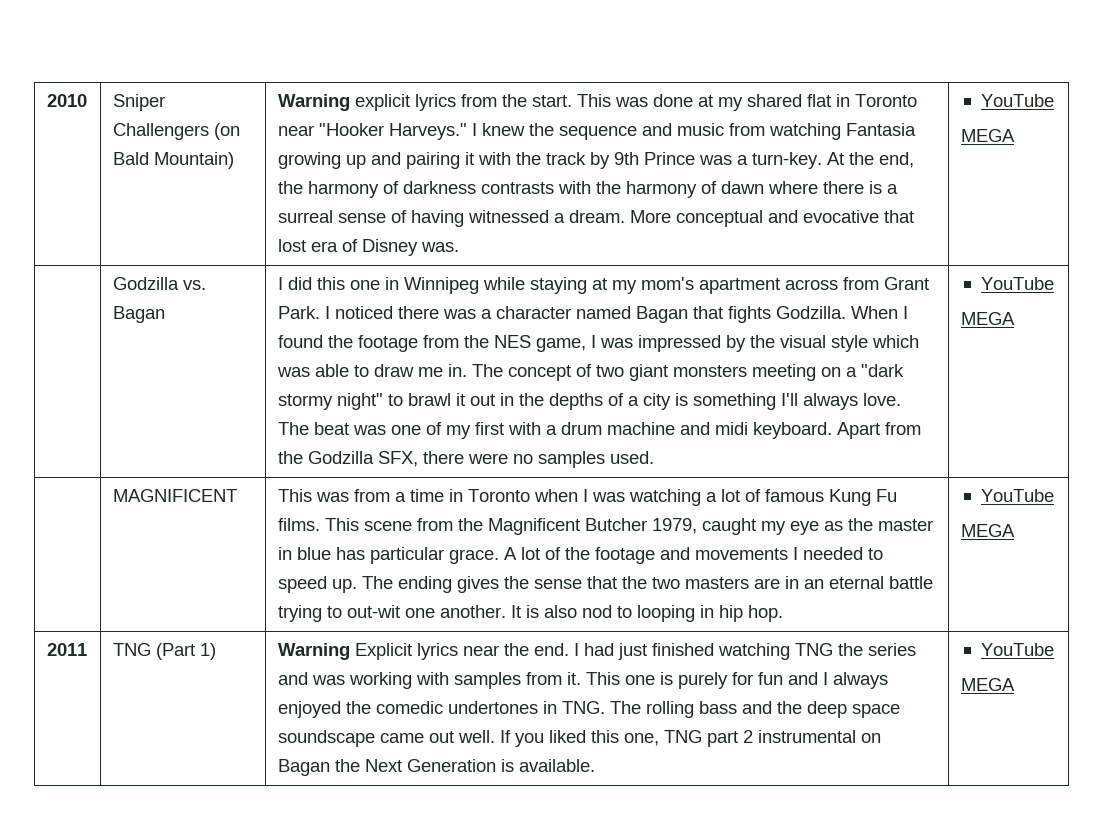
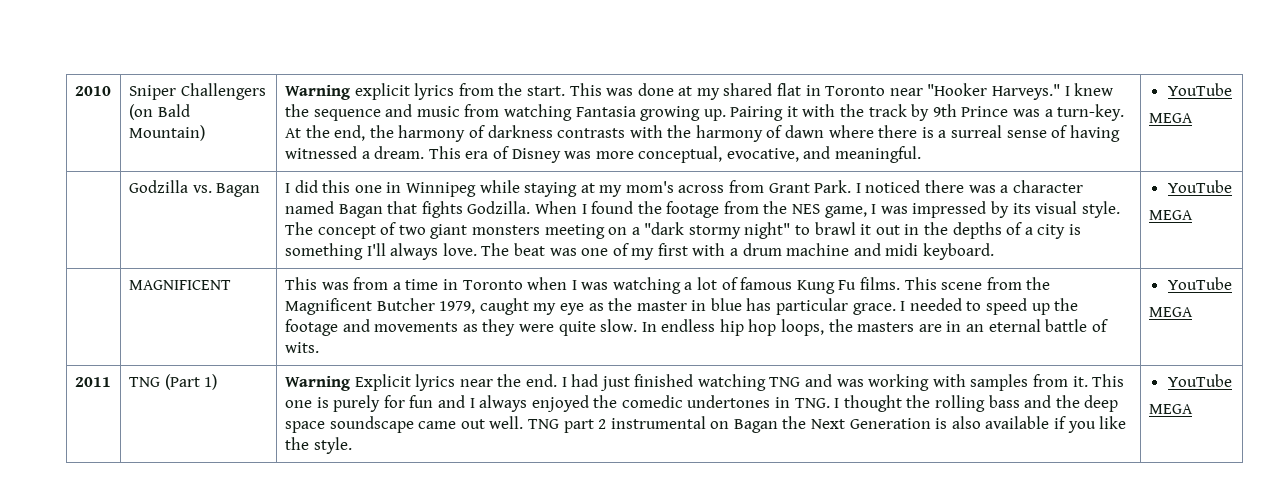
[345,152,460,169] up and pairing -> [703,106,784,121] up. Pairing
[629,210,914,227] [277,239,459,256] More conceptual and evocative that lost era of Disney was. -> [428,146,922,163] This era of Disney was more conceptual, evocative, and meaningful.
[698,278,780,294] apartment -> (674, 187) none
[749,335,919,352] [276,364,467,377] the visual style which was able to draw me in. -> [1012,201,1120,218] its visual style.
[836,422,921,439] [277,451,654,468] Apart from the Godzilla SFX, there were no samples used. -> (994, 251) none
[503,547,883,564] [277,576,680,593] A lot of the footage and movements I needed to speed up. The ending gives the sense that the two -> [900,298,1079,315] [284,319,853,336] I needed to speed up the footage and movements as they were quite slow. In endless hip hop loops, the
[277,605,783,622] trying to out-wit one another. It is also nod to looping in hip hop. -> [1091,319,1108,332] [284,342,319,353] of wits.
[837,643,916,656] the series -> (801, 382) none
[609,701,641,714] The -> [834,395,931,412] I thought the
[499,730,659,747] If you liked this one, -> (524, 422) none
[518,759,595,772] available. -> [951,416,1127,433] [284,437,352,454] also available if you like the style.

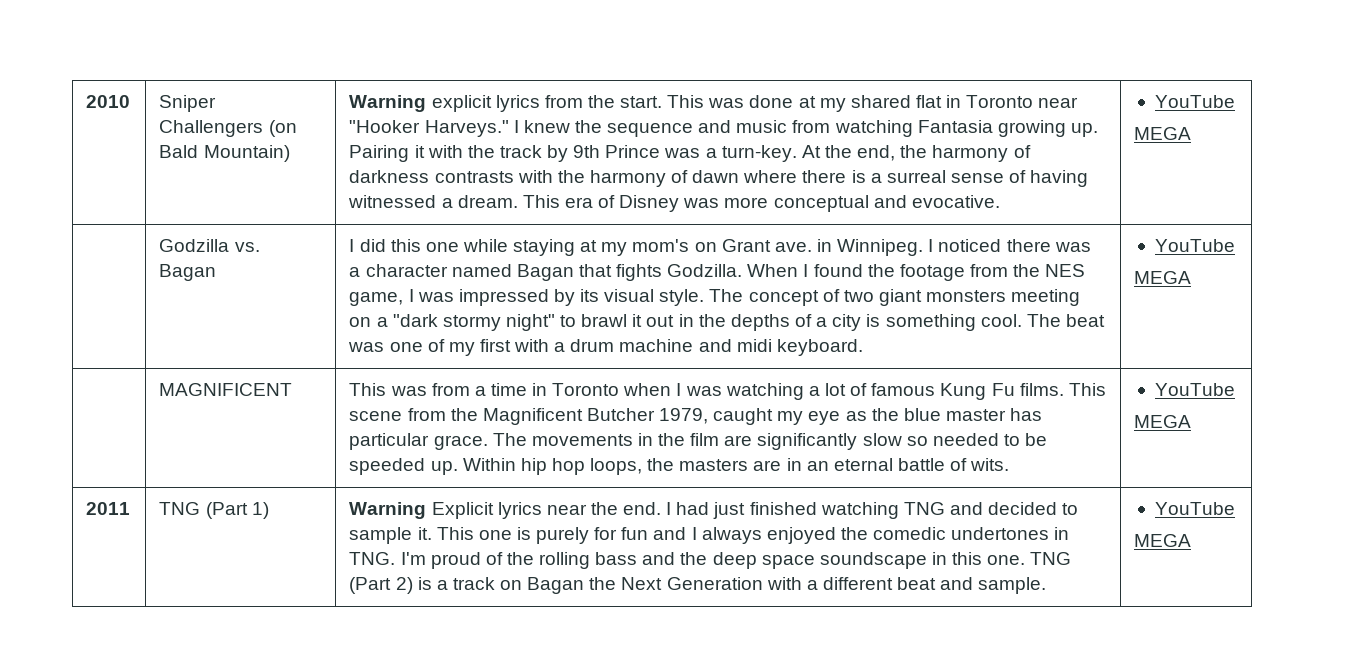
[638,146,922,163] conceptual, evocative, and meaningful. -> [773,195,1000,212] conceptual and evocative.
[386,182,476,197] in Winnipeg -> (459, 247) none
[678,180,852,193] across from Grant Park. -> [694,239,924,256] on Grant ave. in Winnipeg.
[366,243,477,260] I'll always love. -> [980,314,1022,327] cool.
[636,298,1079,315] [284,319,716,336] master in blue has particular grace. I needed to speed up the footage and movements as they were quite slow. In endless -> [903,408,1043,421] [349,433,1048,450] [349,458,516,475] blue master has particular grace. The movements in the film are significantly slow so needed to be speeded up. Within
[836,374,1068,391] was working with samples from -> [988,502,1079,515] [349,527,413,544] decided to sample
[834,395,902,412] I thought -> [400,552,503,569] I'm proud of
[418,416,706,433] came out well. TNG part 2 instrumental -> [931,552,1072,565] [349,577,495,594] in this one. TNG (Part 2) is a track
[935,416,1127,433] [284,437,352,454] is also available if you like the style. -> [766,577,1047,594] with a different beat and sample.

